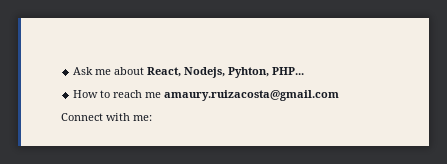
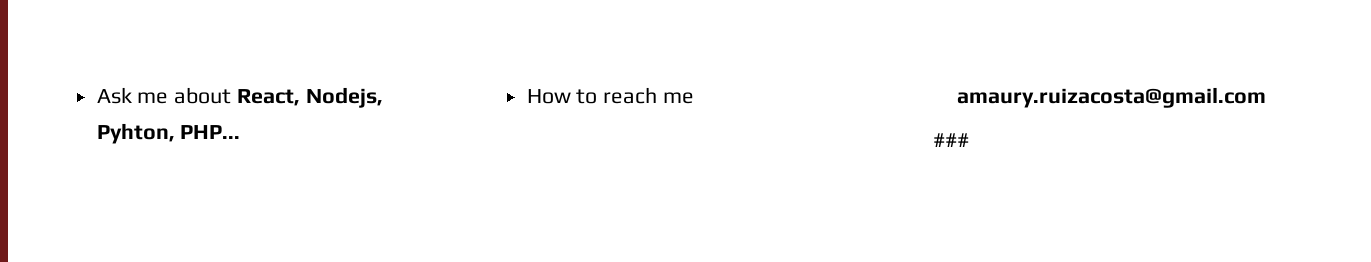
[61,113,152,121] Connect with me: -> [933,133,969,147] ###

